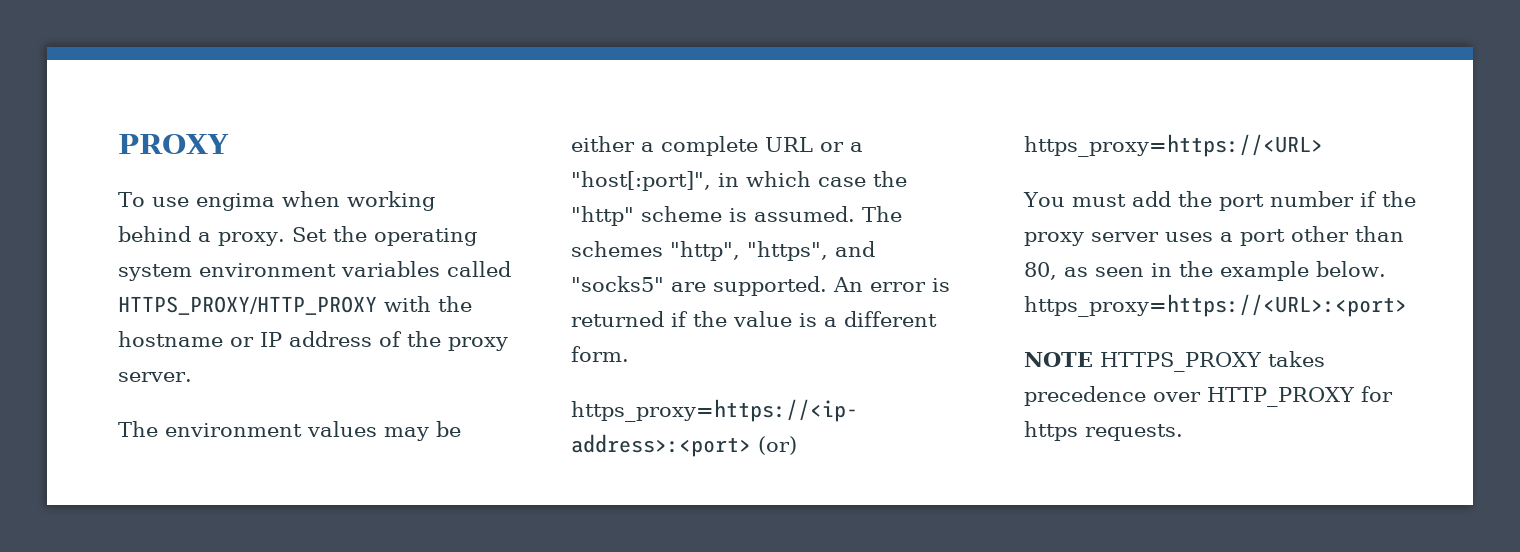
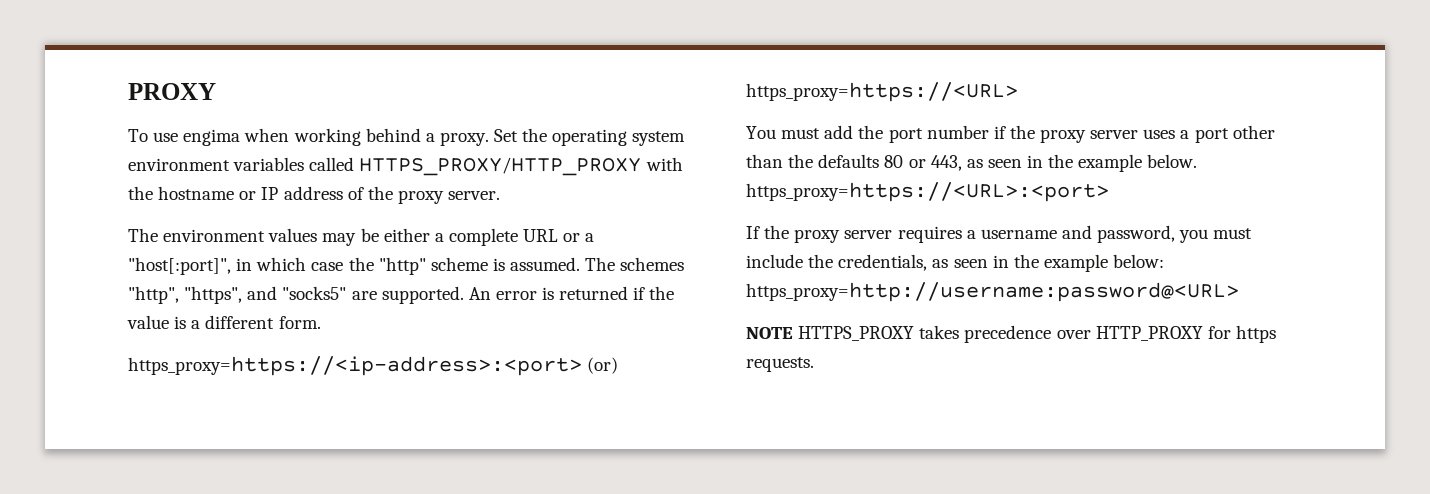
[1024,262,1057,280] 80, -> [788,154,962,171] the defaults 80 or 443,
(1407, 305) none -> [746,225,1253,243] [746,254,1165,272] [746,282,1239,302] // If the proxy server requires a username and password, you must include the credentials, as seen in the example below: https_proxy=http://username:password@<URL>

